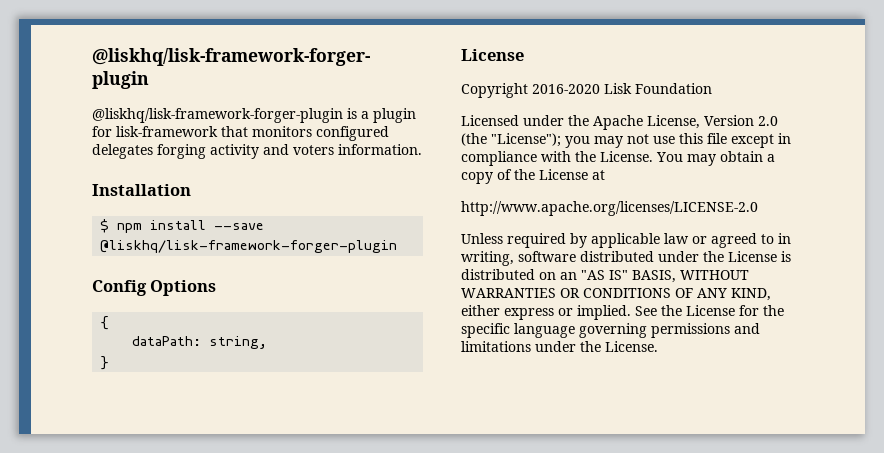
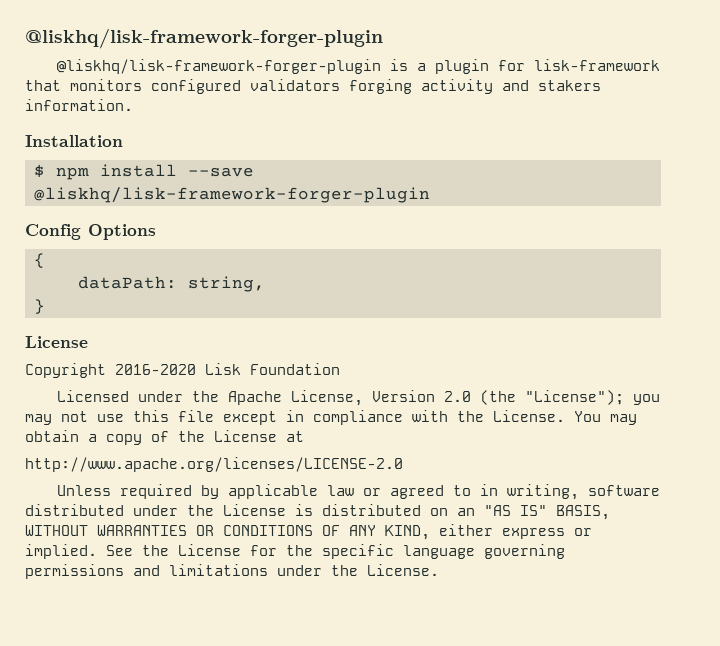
[92,144,153,159] delegates -> [250,79,340,91] validators
[293,145,334,155] voters -> [538,80,601,91] stakers

